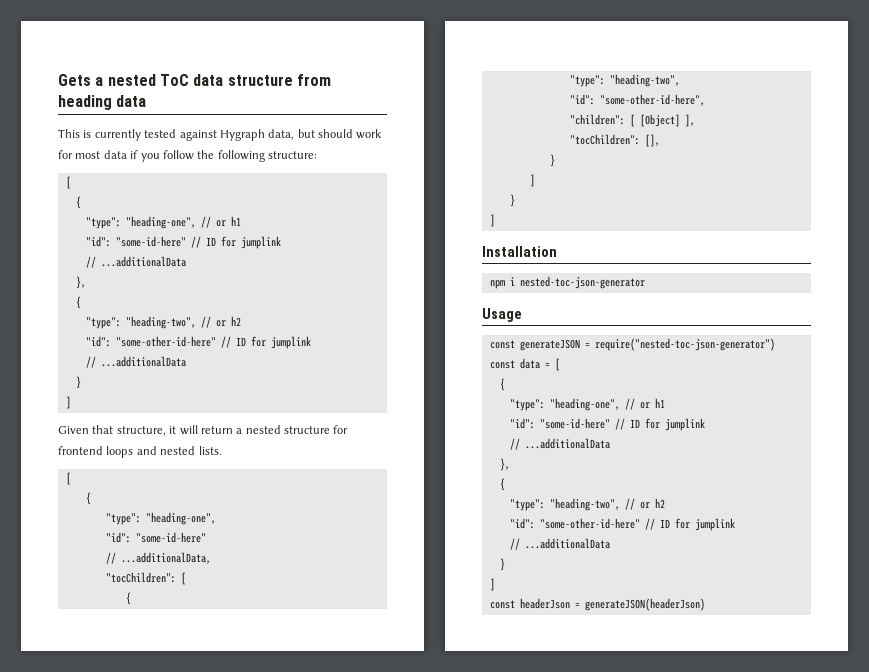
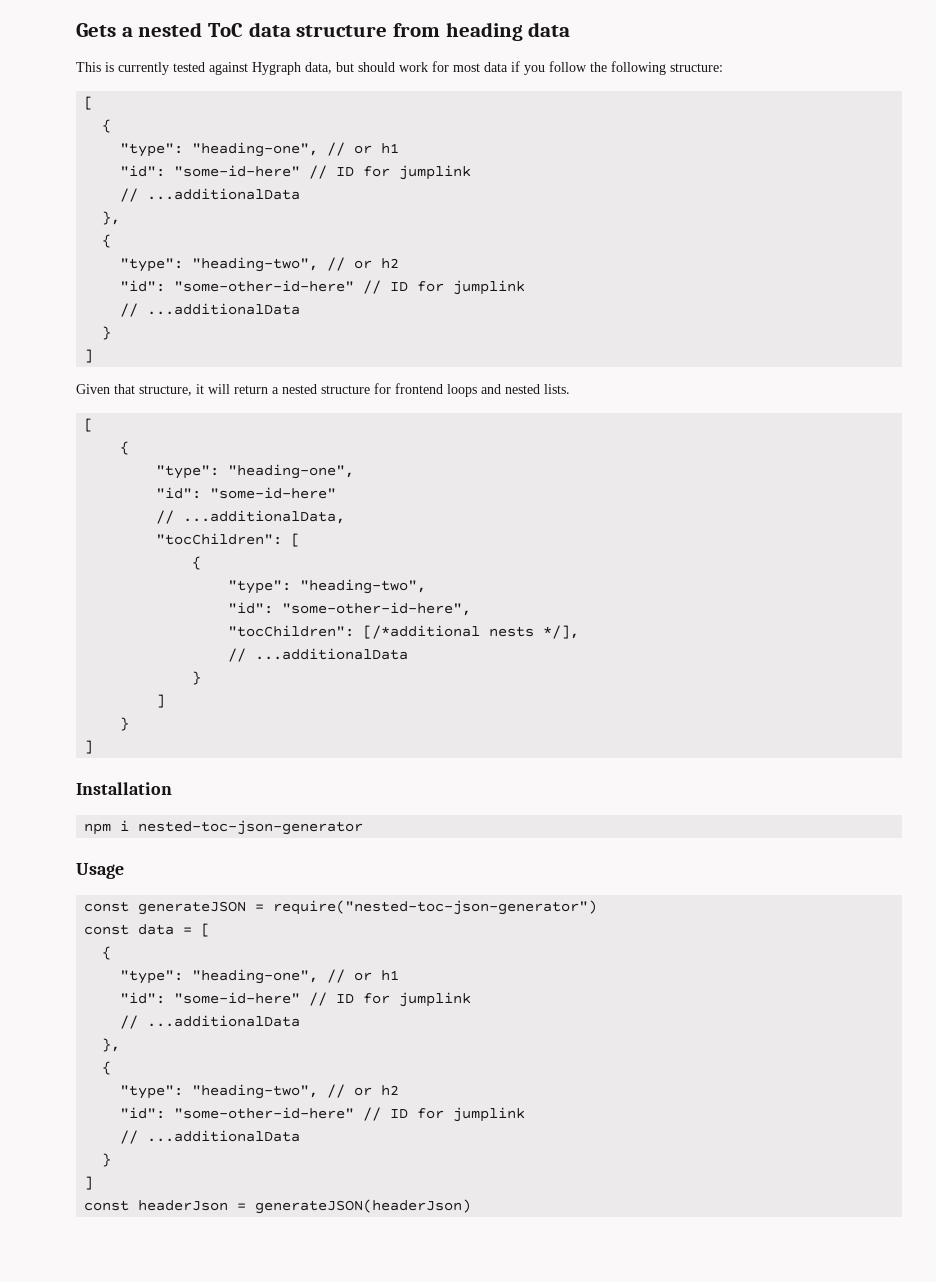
[569,114,695,127] [569,134,660,147] "children": [ [Object] ], // "tocChildren": [], -> [228,625,580,639] [228,648,409,662] "tocChildren": [/*additional nests */], // // ...additionalData

